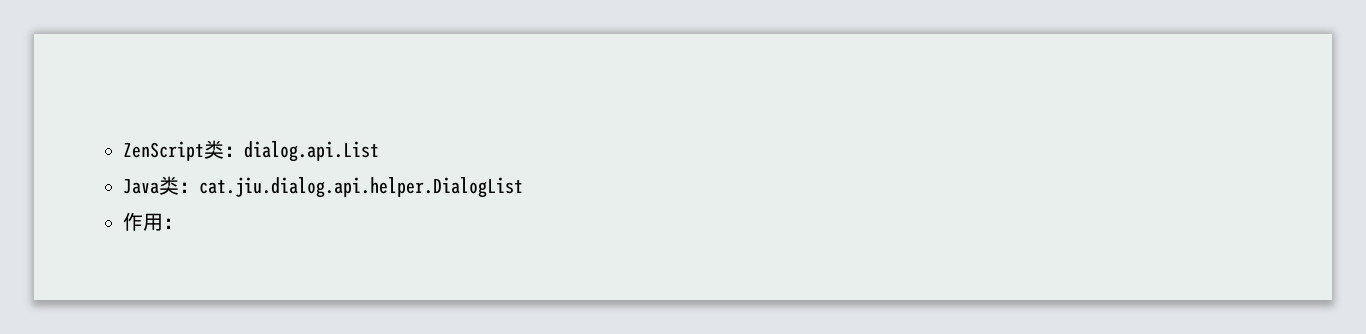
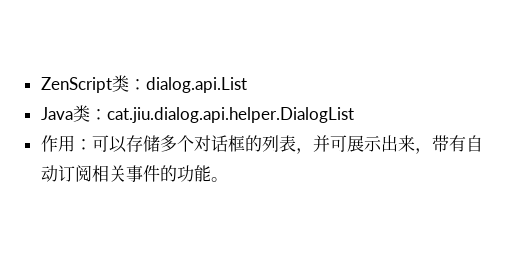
(183, 223) none -> [91,135,483,154] [40,165,228,182] 可以存储多个对话框的列表，并可展示出来，带有自动订阅相关事件的功能。

